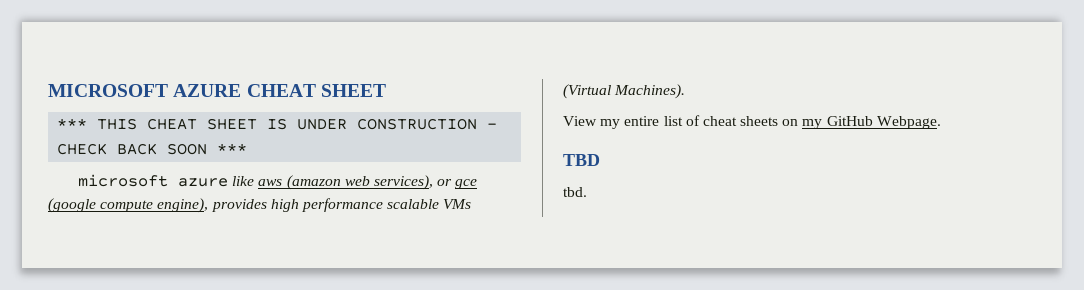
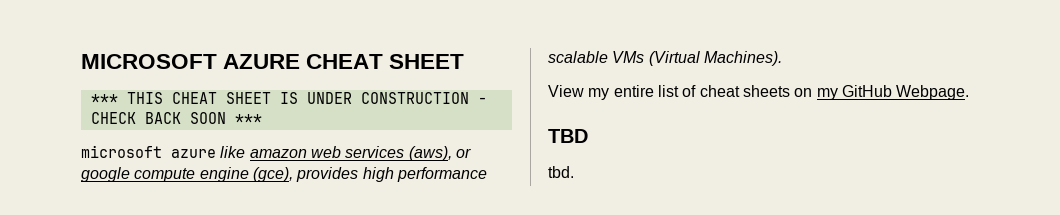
[258,175,478,190] [48,198,209,213] aws (amazon web services), or gce (google compute engine), -> [249,146,471,161] [81,167,293,182] amazon web services (aws), or google compute engine (gce),

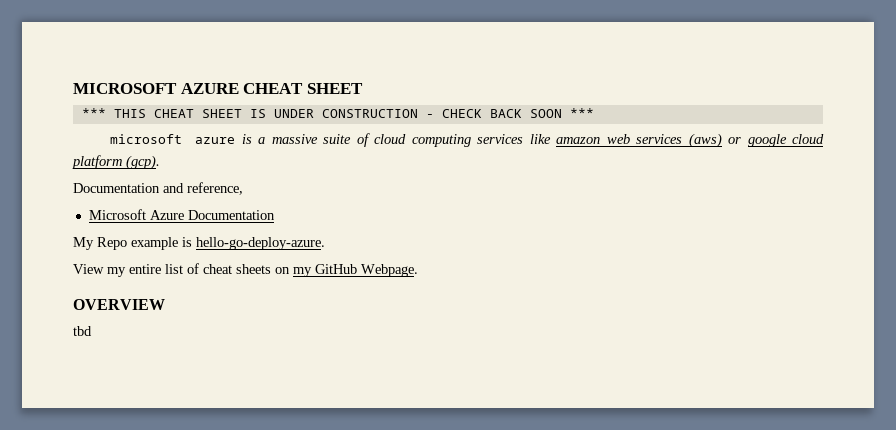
(216, 153) none -> [241,133,524,147] is a massive suite of cloud computing services
[408,146,452,161] (aws), -> [688,133,722,148] (aws)
[134,167,487,182] [548,51,782,66] compute engine (gce), provides high performance scalable VMs (Virtual Machines). -> [792,134,824,144] [72,155,160,170] [73,182,243,195] [88,209,275,220] [73,237,325,250] cloud platform (gcp). // Documentation and reference, // Microsoft Azure Documentation // My Repo example is hello-go-deploy-azure.
[548,129,588,143] [548,166,574,178] TBD // tbd. -> [73,299,165,310] [73,326,92,336] OVERVIEW // tbd

